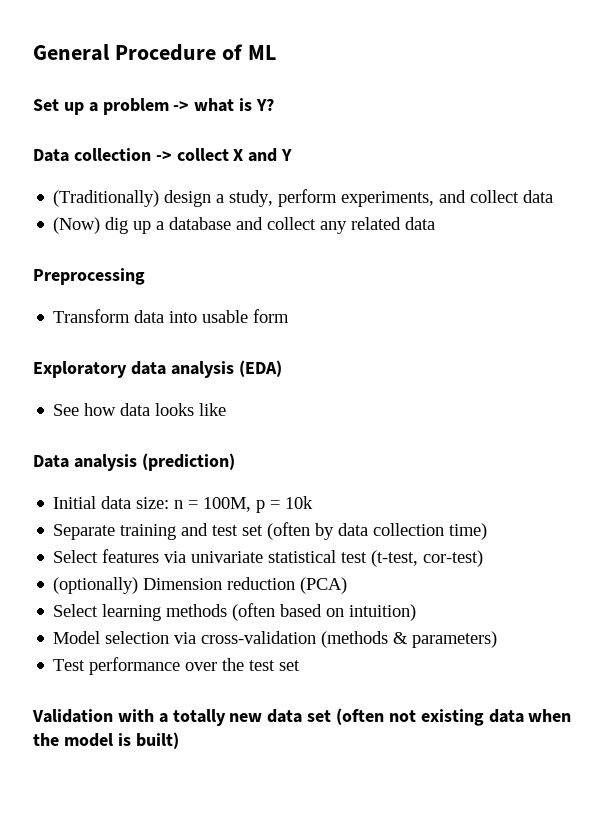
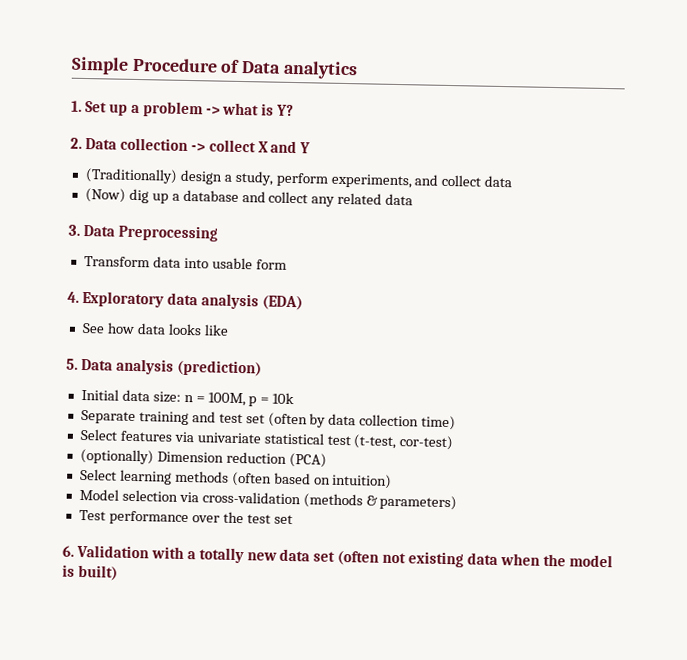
[33,44,110,61] General -> [71,56,129,75] Simple
[247,45,276,60] ML // -> [241,60,358,80] [71,100,82,112] Data analytics // 1.
(275, 104) none -> [70,137,82,149] 2.
(436, 223) none -> [68,224,115,237] 3. Data
(290, 316) none -> [67,291,79,303] 4.
(227, 409) none -> [66,358,78,370] 5.
(301, 665) none -> [62,545,74,557] 6.

